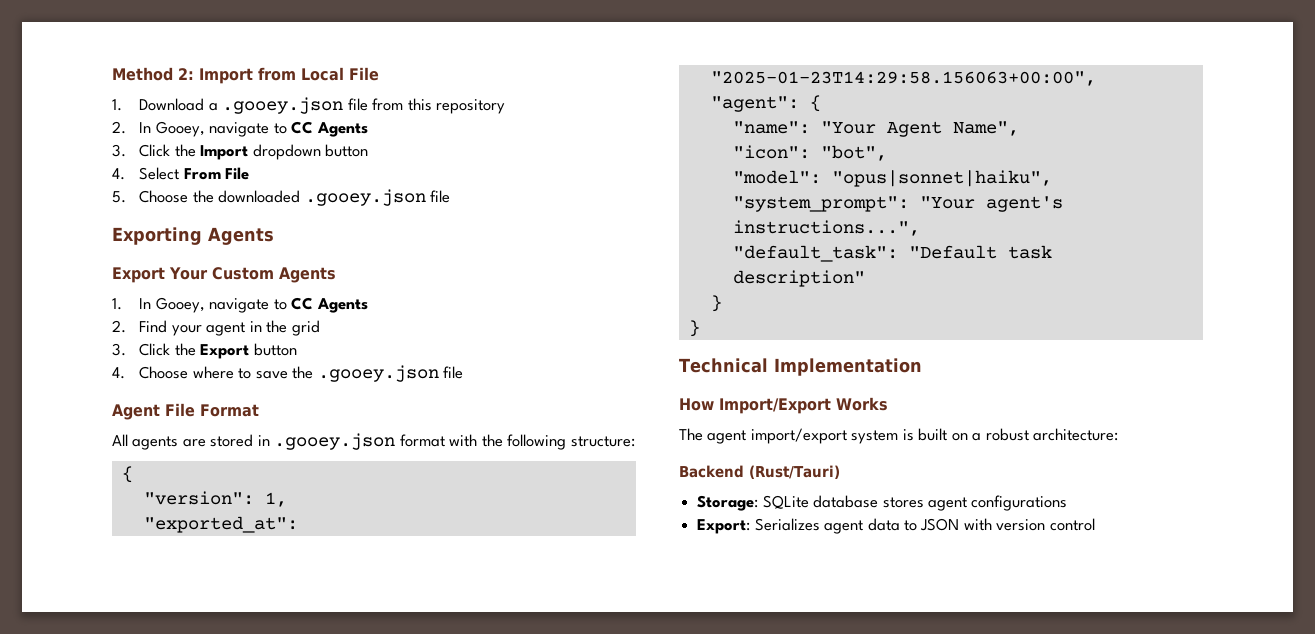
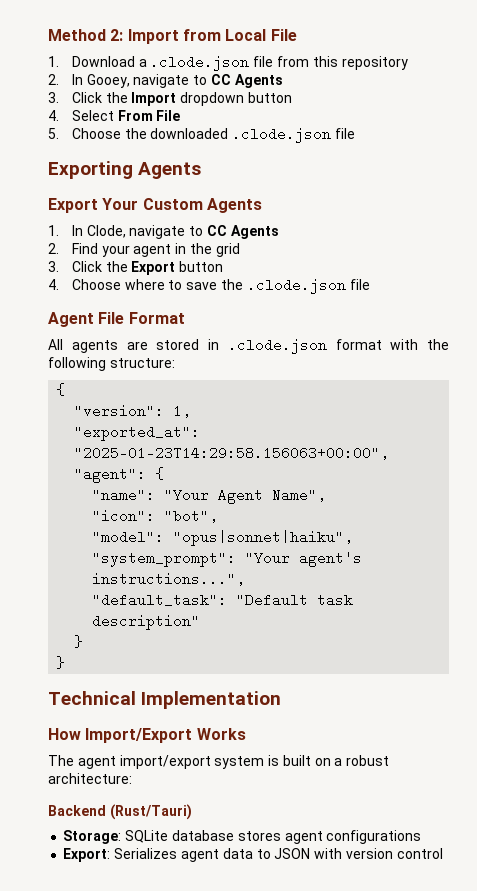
[222,97,344,114] .gooey.json -> [150,55,250,71] .clode.json
[304,189,426,206] .gooey.json -> [232,127,332,143] .clode.json
[155,297,205,313] Gooey, -> [86,225,126,238] Clode,
[317,365,439,382] .gooey.json -> [246,278,346,294] .clode.json
[274,433,396,450] .gooey.json -> [227,338,327,354] .clode.json

